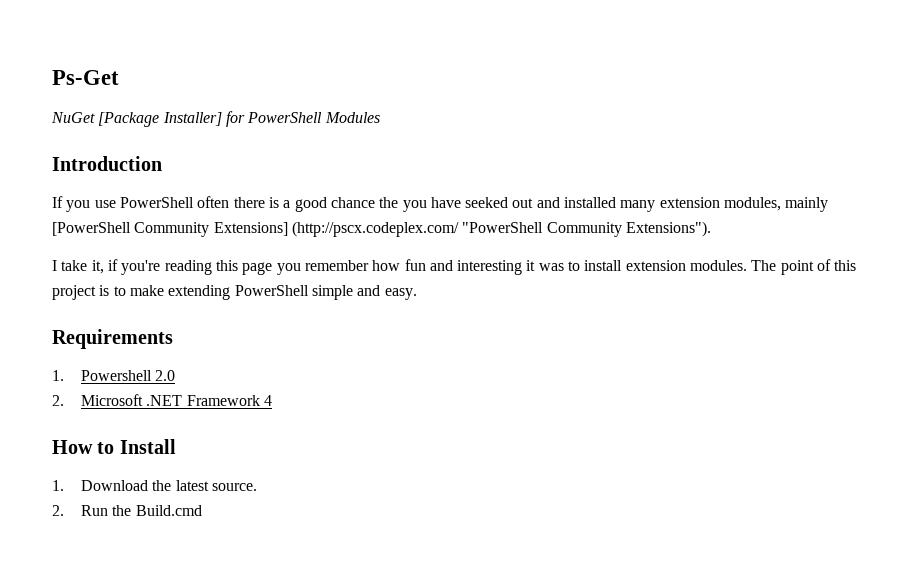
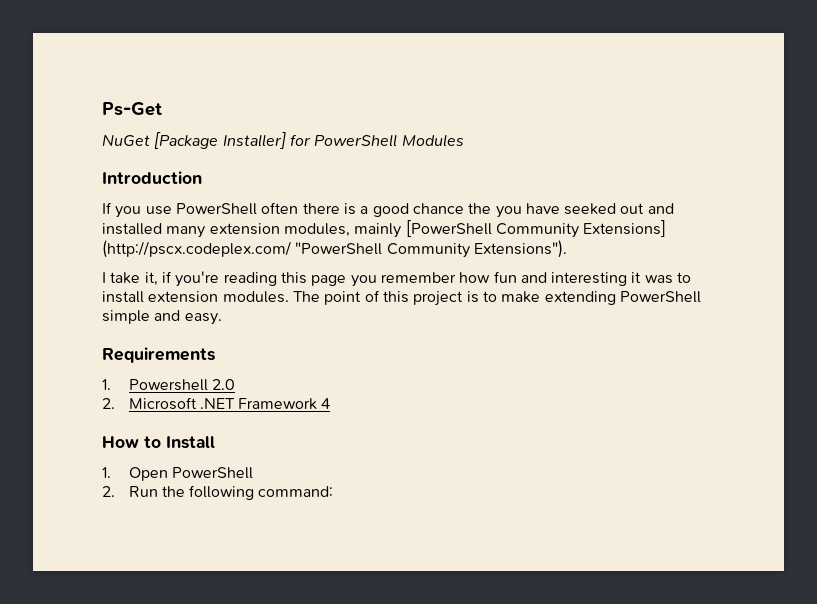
[81,480,258,491] Download the latest source. -> [128,467,253,481] Open PowerShell
[135,505,202,516] Build.cmd -> [189,485,334,500] following command:

